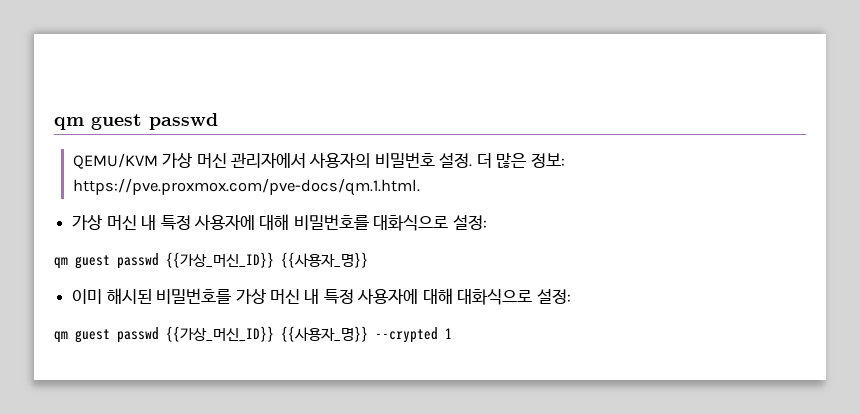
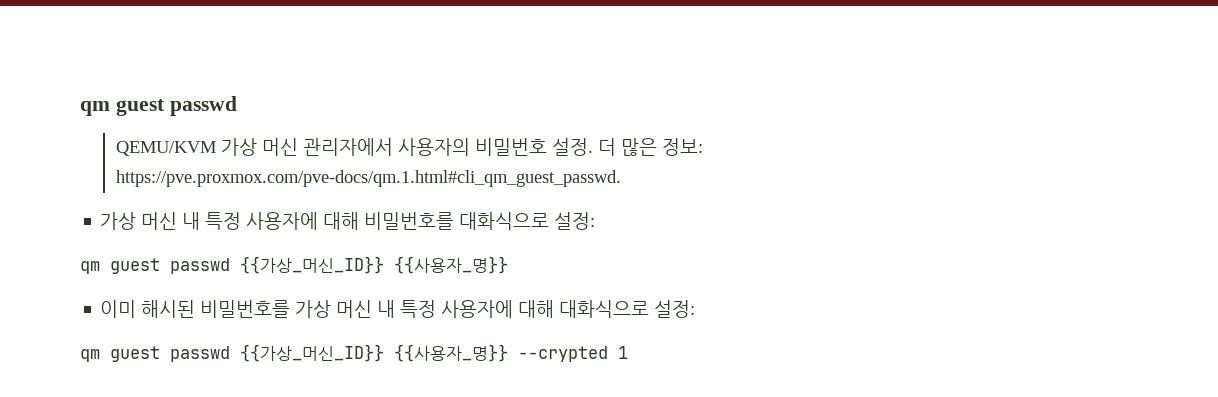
[72,178,420,196] https://pve.proxmox.com/pve-docs/qm.1.html. -> [115,170,621,187] https://pve.proxmox.com/pve-docs/qm.1.html#cli_qm_guest_passwd.

